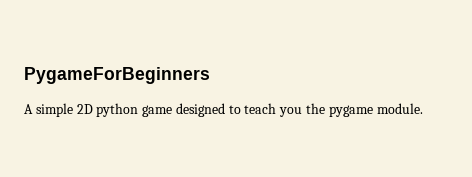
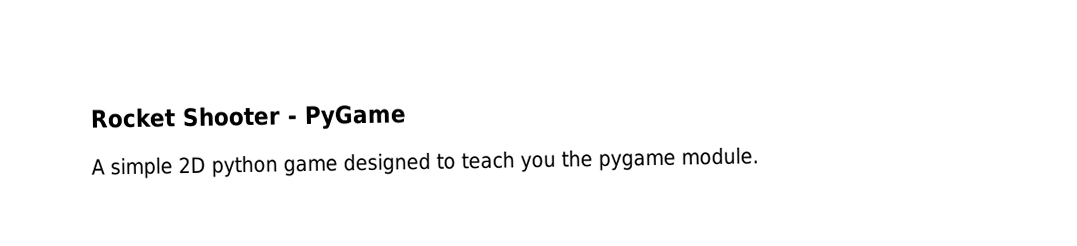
[24,67,210,84] PygameForBeginners -> [90,104,407,131] Rocket Shooter - PyGame

